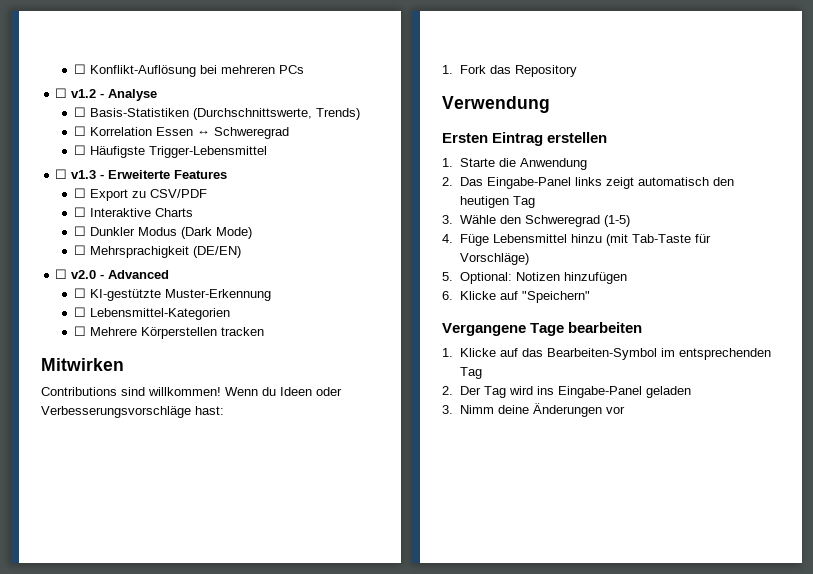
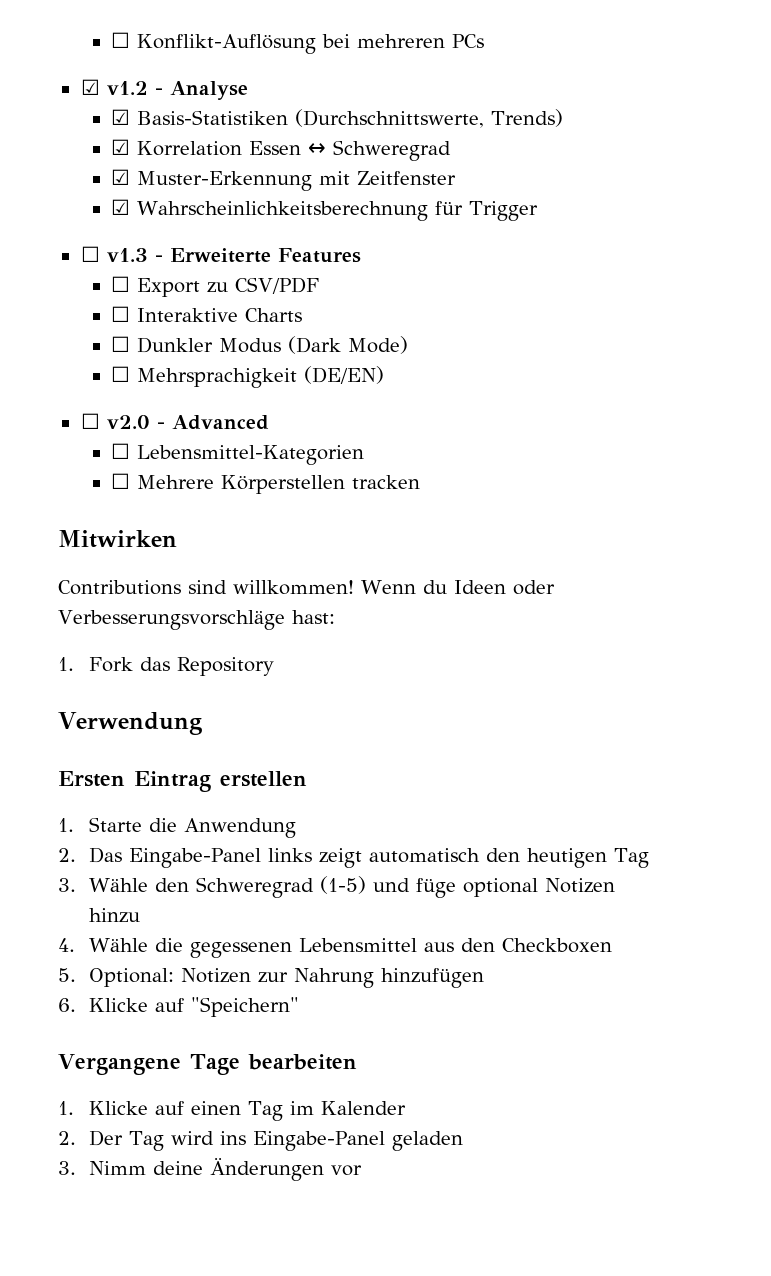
[55,88,68,98] ☐ -> [80,79,100,95] ☑
[73,107,86,117] ☐ -> [111,109,131,125] ☑
[73,126,86,136] ☐ -> [111,139,131,155] ☑
[73,145,267,158] ☐ Häufigste Trigger-Lebensmittel -> [111,169,457,191] [111,199,539,221] ☑ Muster-Erkennung mit Zeitfenster // ☑ Wahrscheinlichkeitsberechnung für Trigger
[73,288,271,301] // ☐ KI-gestützte Muster-Erkennung -> (269, 422) none
[442,234,712,246] [460,253,530,265] // 4. Füge Lebensmittel hinzu (mit Tab-Taste für Vorschläge) -> [372,878,615,898] [88,908,140,923] [58,938,612,958] und füge optional Notizen hinzu // 4. Wähle die gegessenen Lebensmittel aus den Checkboxen
(561, 276) none -> [257,968,374,988] zur Nahrung
[522,348,772,360] [460,367,483,379] das Bearbeiten-Symbol im entsprechenden Tag -> [190,1101,406,1121] einen Tag im Kalender

